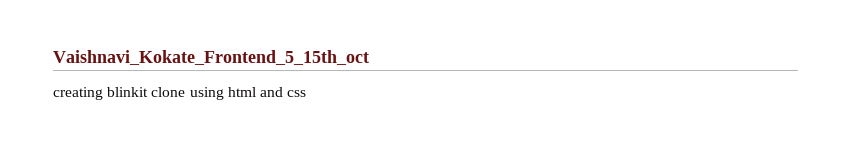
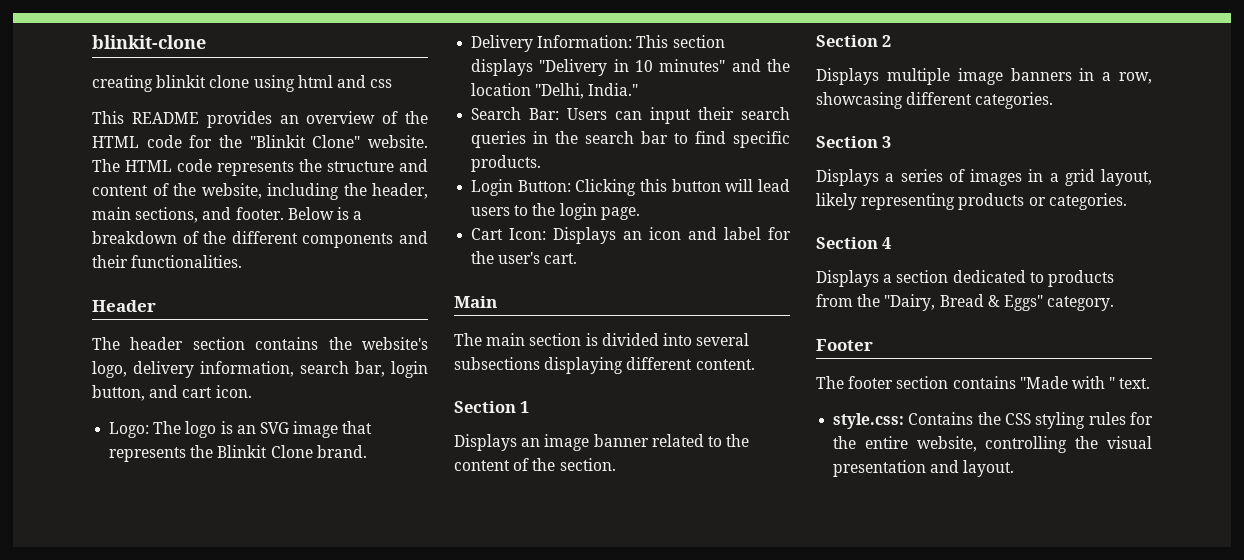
[53,50,369,65] Vaishnavi_Kokate_Frontend_5_15th_oct -> [92,35,206,49] blinkit-clone
(307, 93) none -> [92,111,428,128] [92,135,428,148] [92,159,428,176] [92,183,428,200] [92,207,363,223] [92,231,428,248] [92,255,243,268] [92,300,156,312] [92,337,428,350] [92,361,428,378] [92,385,252,401] [109,421,373,438] [109,445,367,462] [471,35,725,52] [471,59,790,76] [471,83,639,99] [471,107,790,124] [471,131,790,148] [471,155,542,172] [471,179,790,196] [471,203,640,220] [471,227,791,244] [471,251,578,264] [454,296,497,308] [454,333,750,346] [454,357,755,374] [454,401,530,413] [454,434,750,451] [454,458,616,471] [816,35,892,47] [816,68,1152,85] [816,92,1054,109] [816,136,892,148] [816,169,1152,186] [816,193,1127,210] [816,237,892,249] [816,270,1114,287] [816,294,1115,311] [816,339,873,351] [816,376,1151,389] [833,412,1153,429] [833,436,1152,453] [833,460,1015,477] // This README provides an overview of the HTML code for the "Blinkit Clone" website. The HTML code represents the structure and content of the website, including the header, main sections, and footer. Below is a breakdown of the different components and their functionalities. // Header // The header section contains the website's logo, delivery information, search bar, login button, and cart icon. // Logo: The logo is an SVG image that represents the Blinkit Clone brand. // Delivery Information: This section displays "Delivery in 10 minutes" and the location "Delhi, India." // Search Bar: Users can input their search queries in the search bar to find specific products. // Login Button: Clicking this button will lead users to the login page. // Cart Icon: Displays an icon and label for the user's cart. // Main // The main section is divided into several subsections displaying different content. // Section 1 // Displays an image banner related to the content of the section. // Section 2 // Displays multiple image banners in a row, showcasing different categories. // Section 3 // Displays a series of images in a grid layout, likely representing products or categories. // Section 4 // Displays a section dedicated to products from the "Dairy, Bread & Eggs" category. // Footer // The footer section contains "Made with " text. // style.css: Contains the CSS styling rules for the entire website, controlling the visual presentation and layout.

